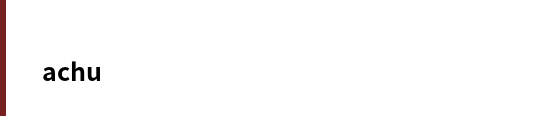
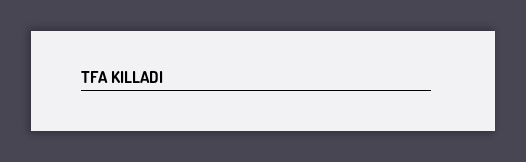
[42,61,102,81] achu -> [81,71,164,83] TFA KILLADI

